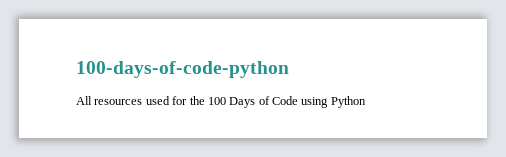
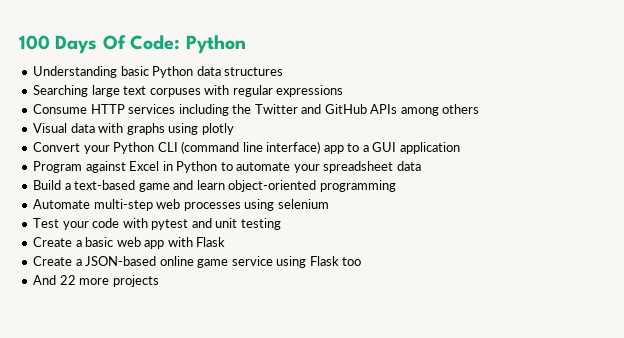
[76,61,289,78] [76,96,366,108] 100-days-of-code-python // All resources used for the 100 Days of Code using Python -> [19,35,246,54] [33,66,284,78] [33,85,344,97] [33,104,480,116] [33,123,234,135] [33,141,460,154] [33,161,421,173] [33,180,396,192] [33,199,329,211] [33,218,281,230] [33,237,226,249] [33,256,362,268] [33,275,159,287] 100 Days Of Code: Python // Understanding basic Python data structures // Searching large text corpuses with regular expressions // Consume HTTP services including the Twitter and GitHub APIs among others // Visual data with graphs using plotly // Convert your Python CLI (command line interface) app to a GUI application // Program against Excel in Python to automate your spreadsheet data // Build a text-based game and learn object-oriented programming // Automate multi-step web processes using selenium // Test your code with pytest and unit testing // Create a basic web app with Flask // Create a JSON-based online game service using Flask too // And 22 more projects

